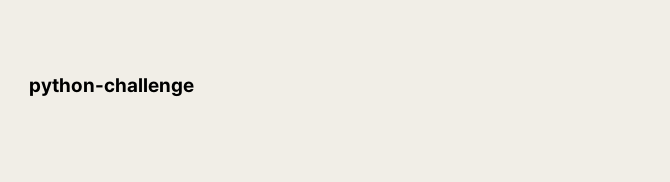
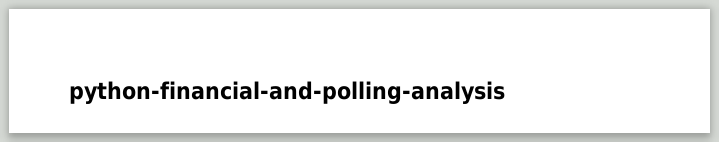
[29,78,194,97] python-challenge -> [69,81,505,104] python-financial-and-polling-analysis

